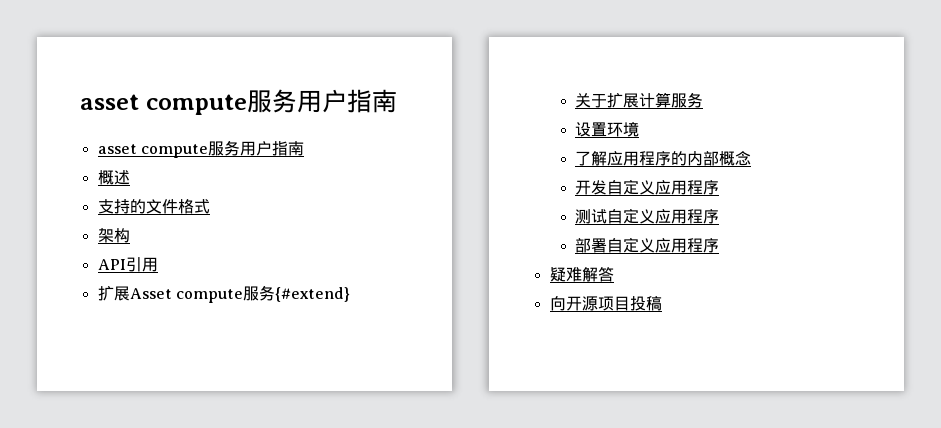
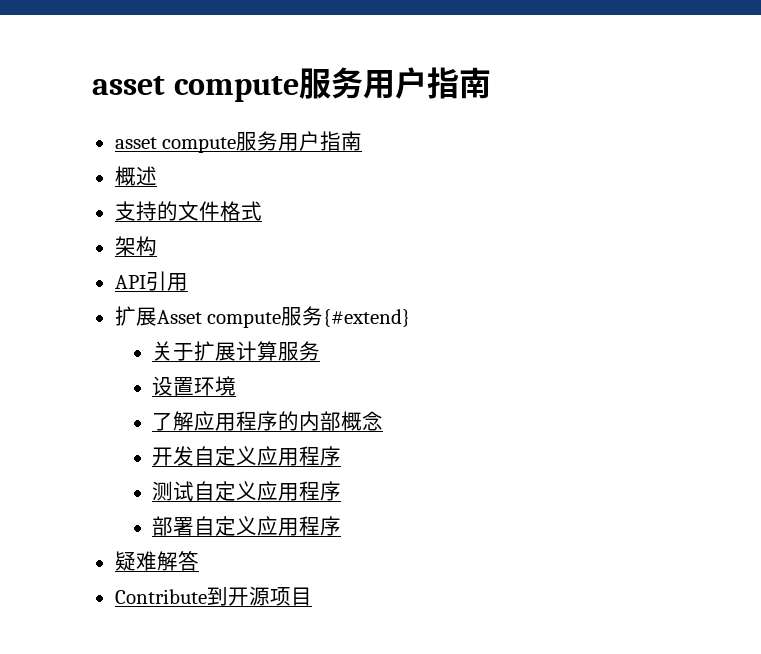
[549,296,566,311] 向 -> [114,587,228,606] Contribute到
[629,296,662,311] 投稿 -> (312, 596) none

